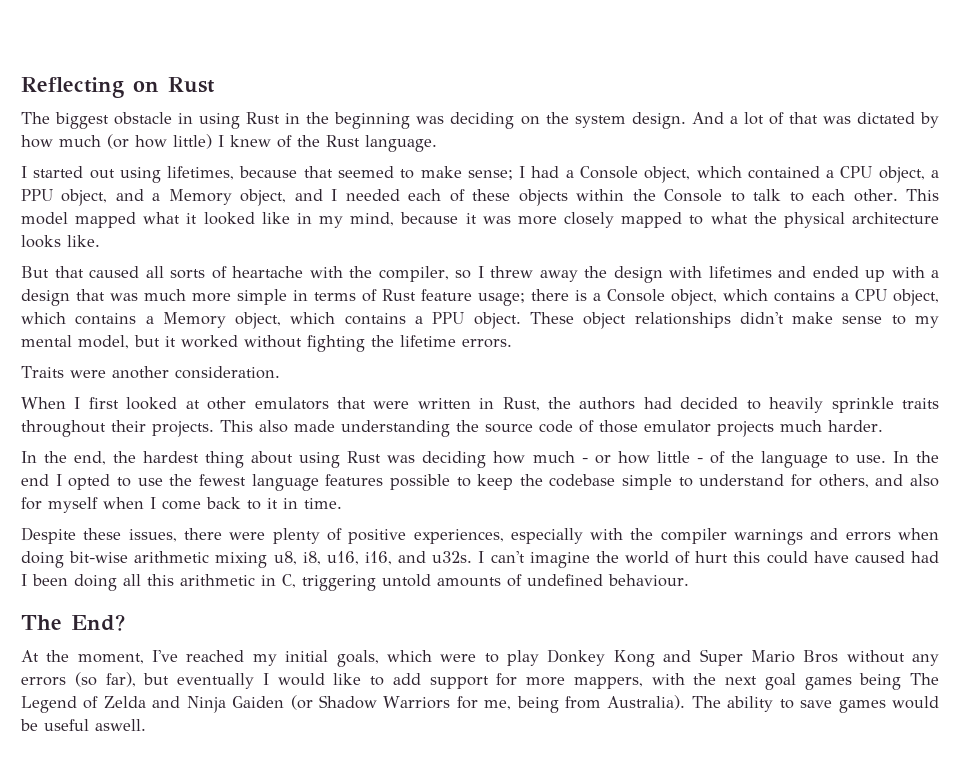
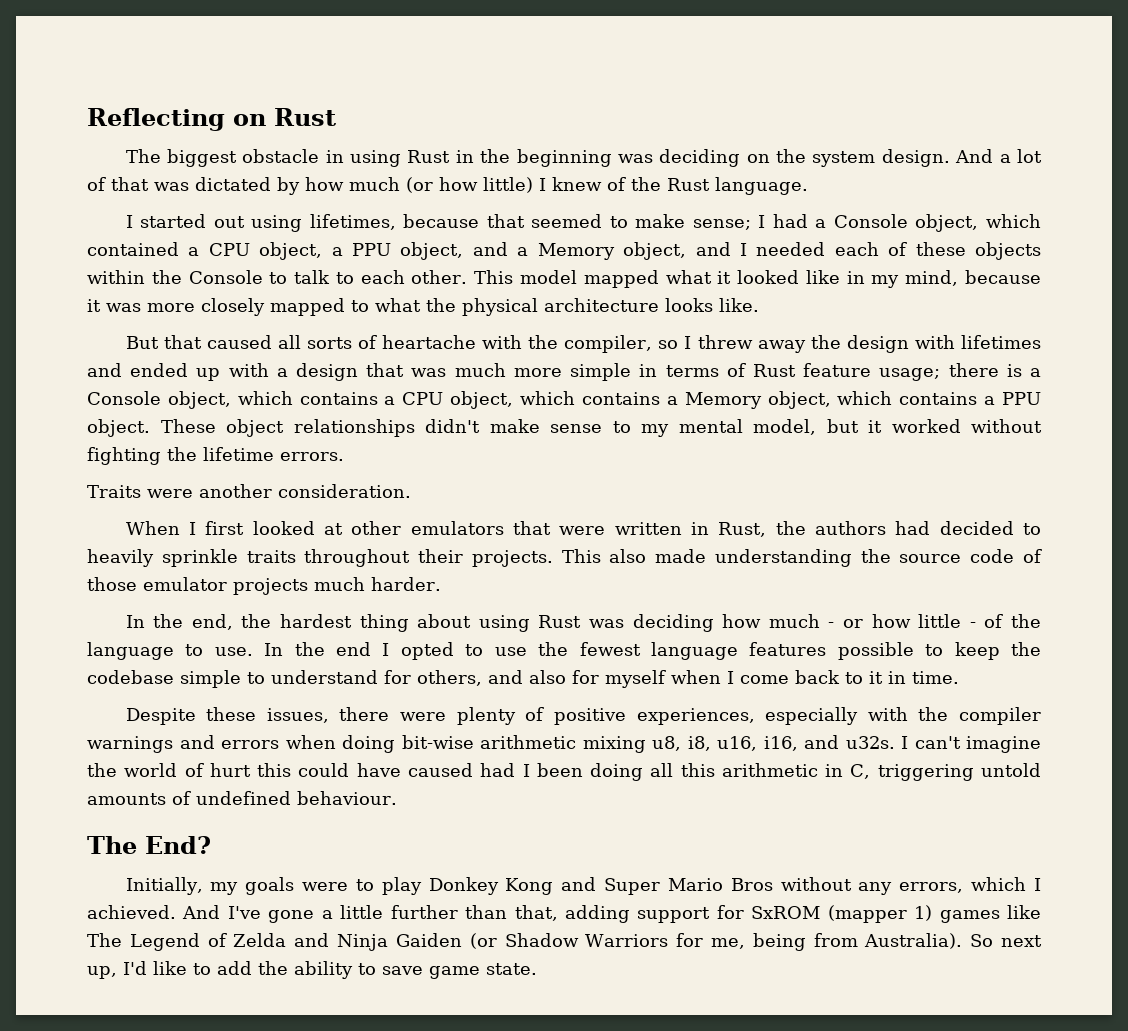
[21,650,432,667] At the moment, I've reached my initial goals, which -> [125,877,295,895] Initially, my goals
[21,672,902,690] errors (so far), but eventually I would like to add support for more mappers, with the next goal games being -> [899,877,1042,893] [87,905,1041,923] errors, which I achieved. And I've gone a little further than that, adding support for SxROM (mapper 1) games like
[691,696,939,713] [20,719,146,731] The ability to save games would be useful aswell. -> [970,934,1042,947] [87,961,537,979] So next up, I'd like to add the ability to save game state.

